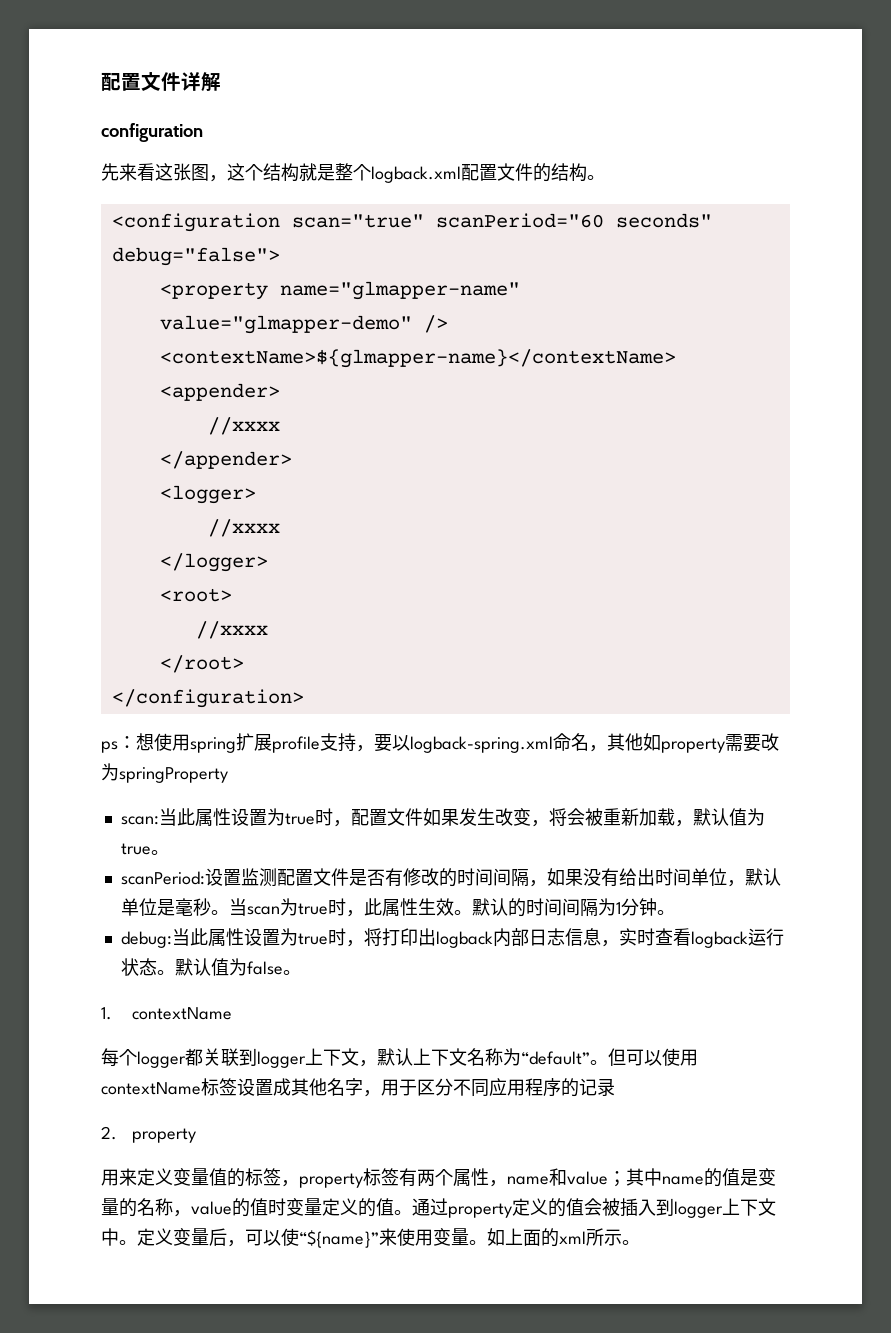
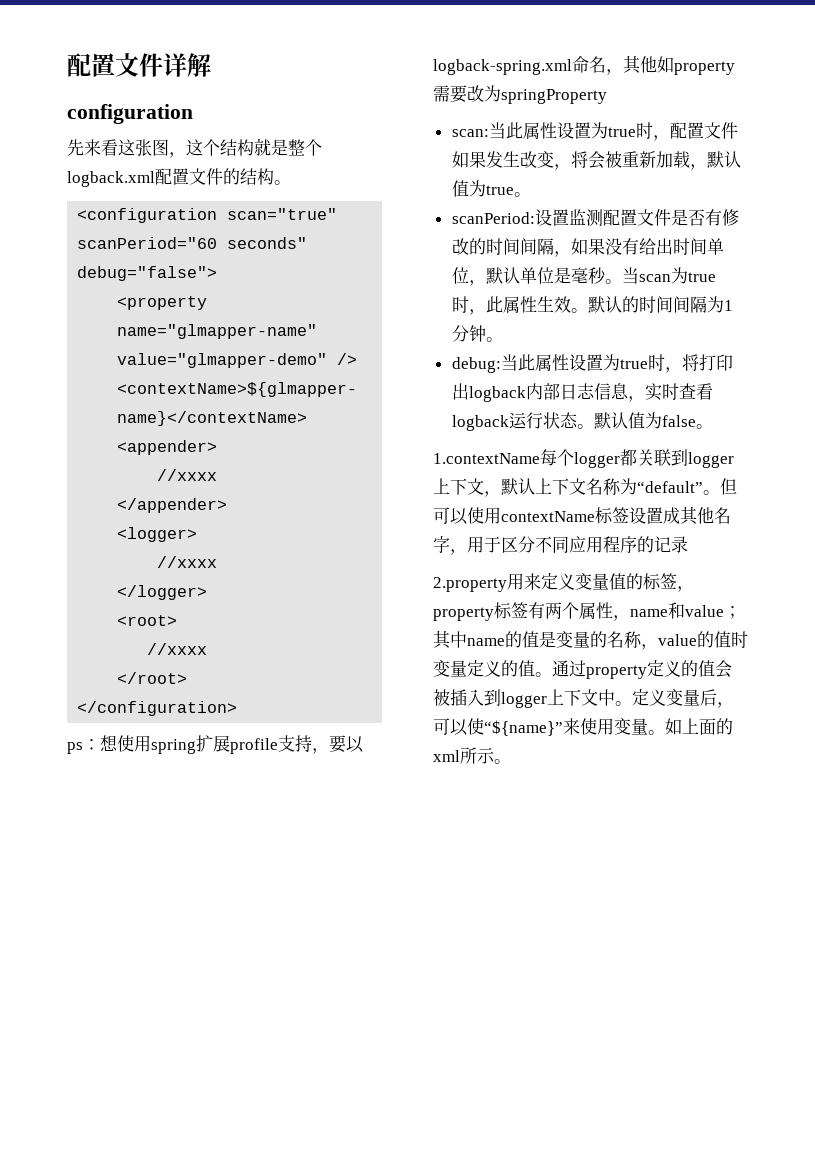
[101,1007,233,1020] 1. contextName // -> [433,453,540,464] 1.contextName
[101,1126,197,1143] 2. property // -> [433,577,507,592] 2.property

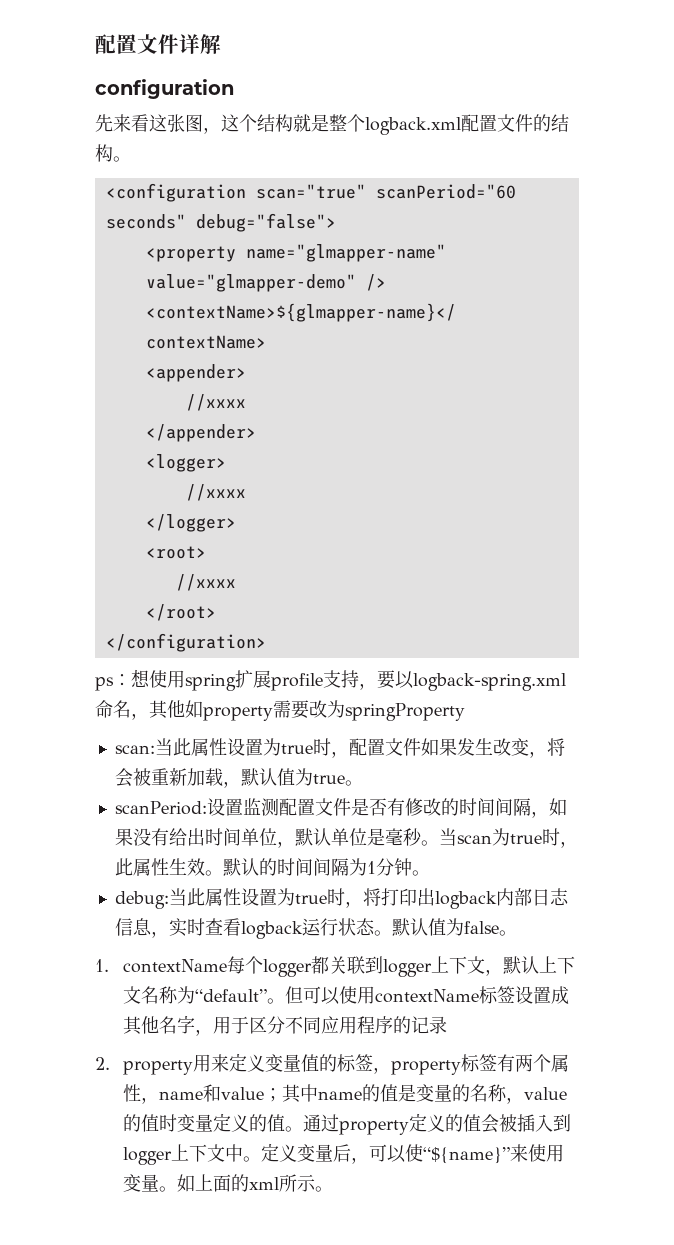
[433,453,540,464] 1.contextName -> [95,959,228,973] 1. contextName
[433,577,507,592] 2.property -> [95,1057,194,1075] 2. property

